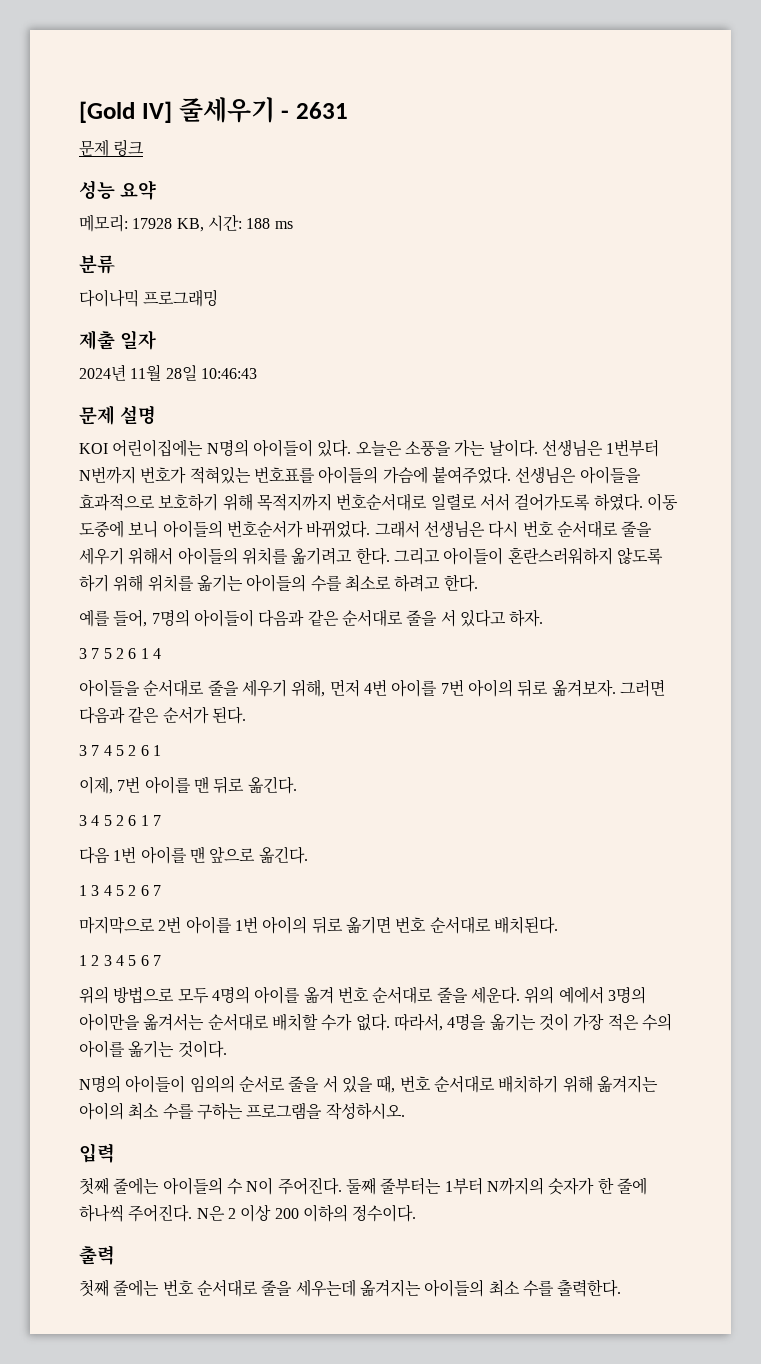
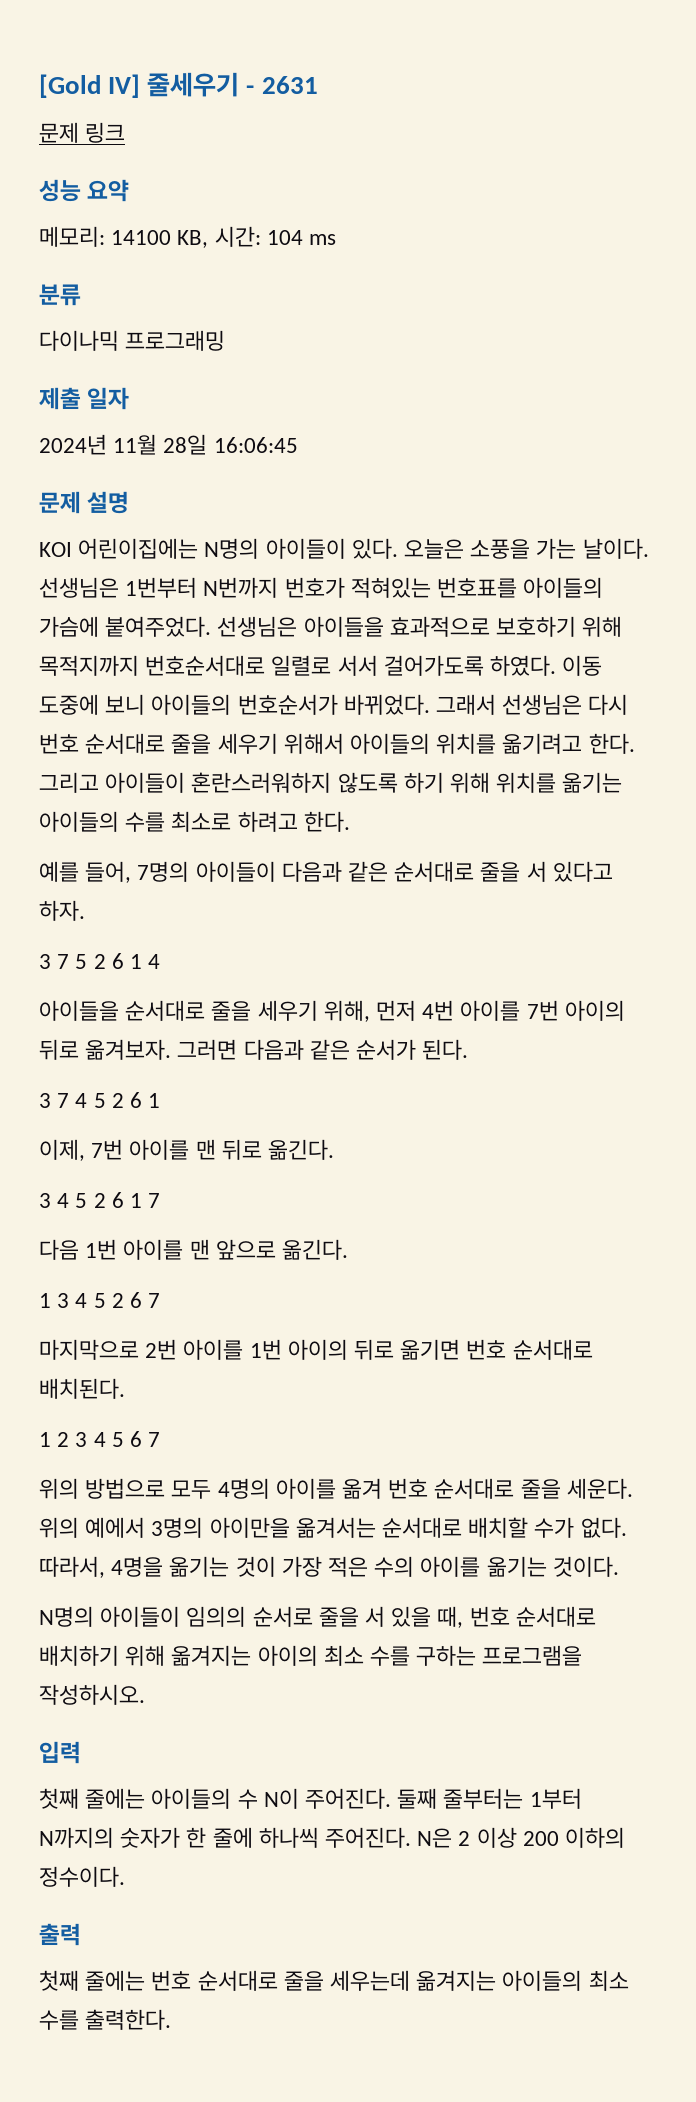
[132,218,173,229] 17928 -> [111,230,172,245] 14100
[246,218,271,229] 188 -> [266,230,303,245] 104
[200,368,257,379] 10:46:43 -> [213,437,298,453] 16:06:45

